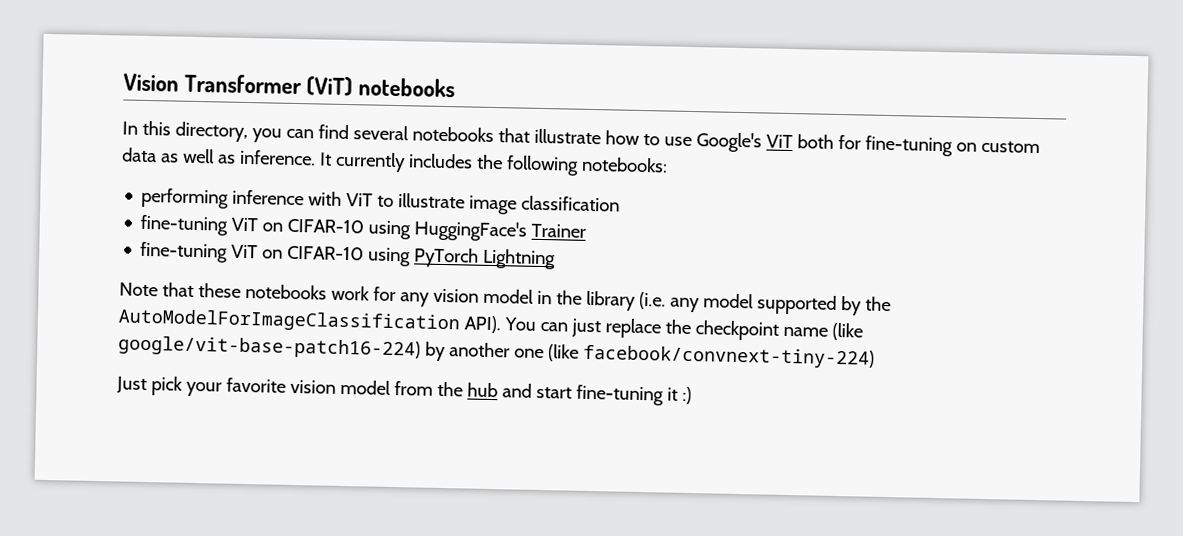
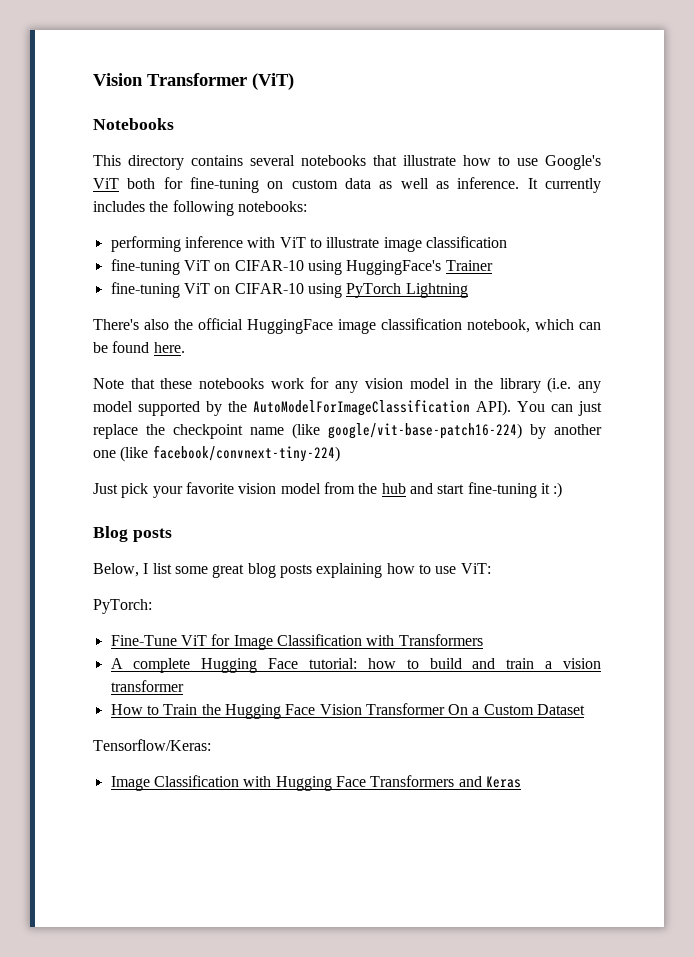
[358,77,456,98] [122,120,349,143] notebooks // In this directory, you can find -> [93,118,174,130] [93,155,243,170] // Notebooks // This directory contains
(557, 259) none -> [93,318,601,334] [93,341,185,353] // There's also the official HuggingFace image classification notebook, which can be found here.
(692, 395) none -> [93,526,172,542] [93,563,491,578] [93,599,152,614] [110,634,483,650] [110,658,602,673] [110,680,184,692] [110,703,586,719] [93,739,211,751] [110,775,521,791] // Blog posts // Below, I list some great blog posts explaining how to use ViT: // PyTorch: // Fine-Tune ViT for Image Classification with Transformers // A complete Hugging Face tutorial: how to build and train a vision transformer // How to Train the Hugging Face Vision Transformer On a Custom Dataset // Tensorflow/Keras: // Image Classification with Hugging Face Transformers and Keras

